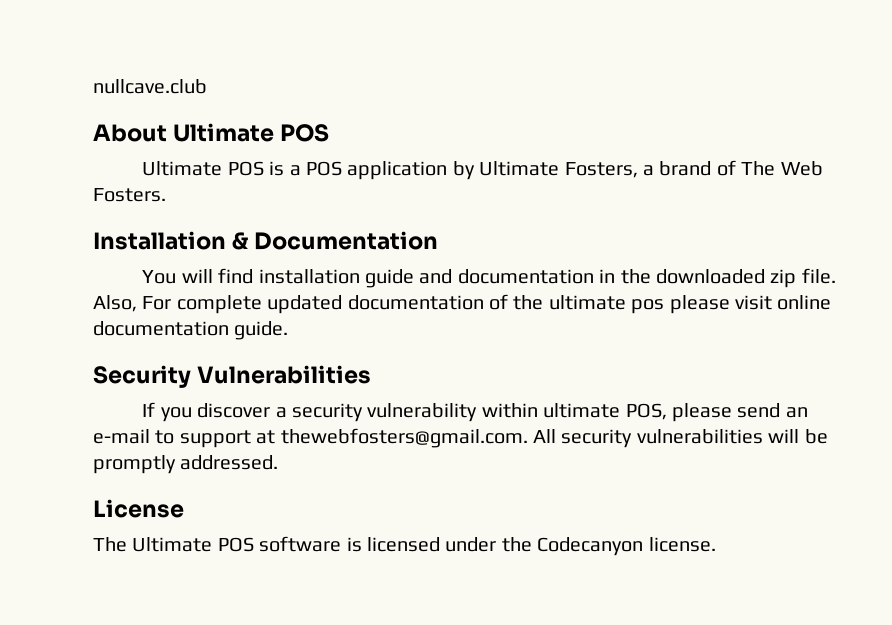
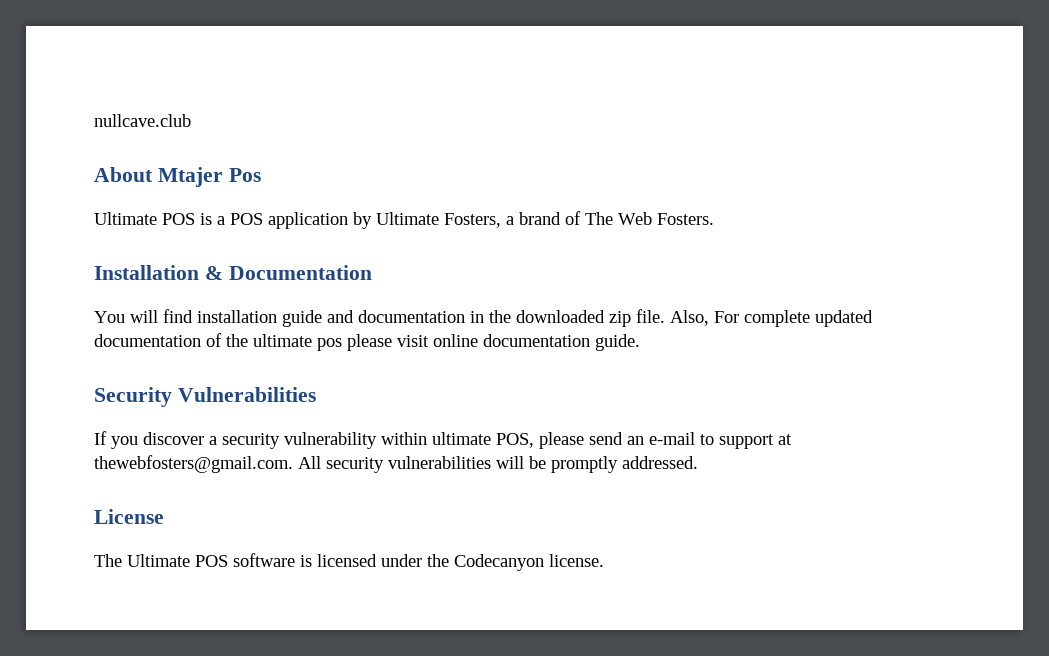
[173,123,330,142] Ultimate POS -> [157,167,261,187] Mtajer Pos

